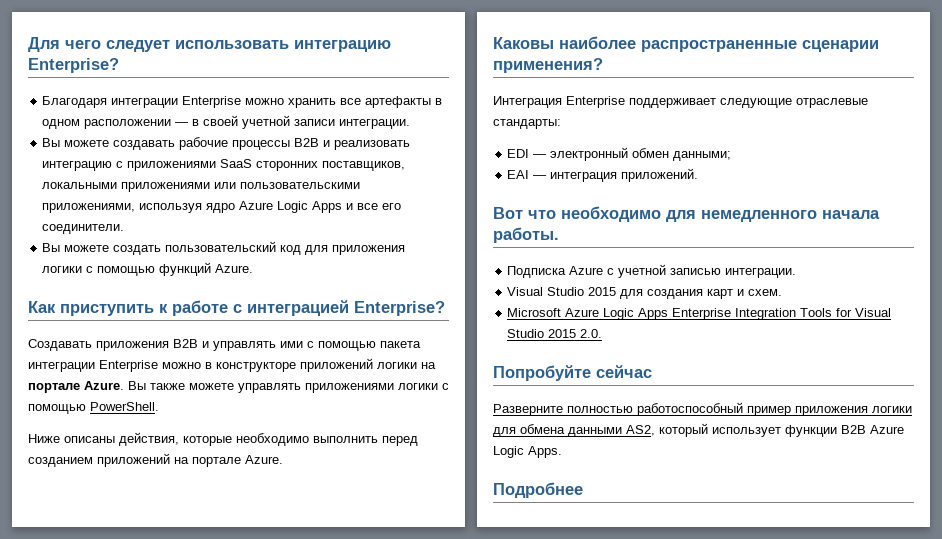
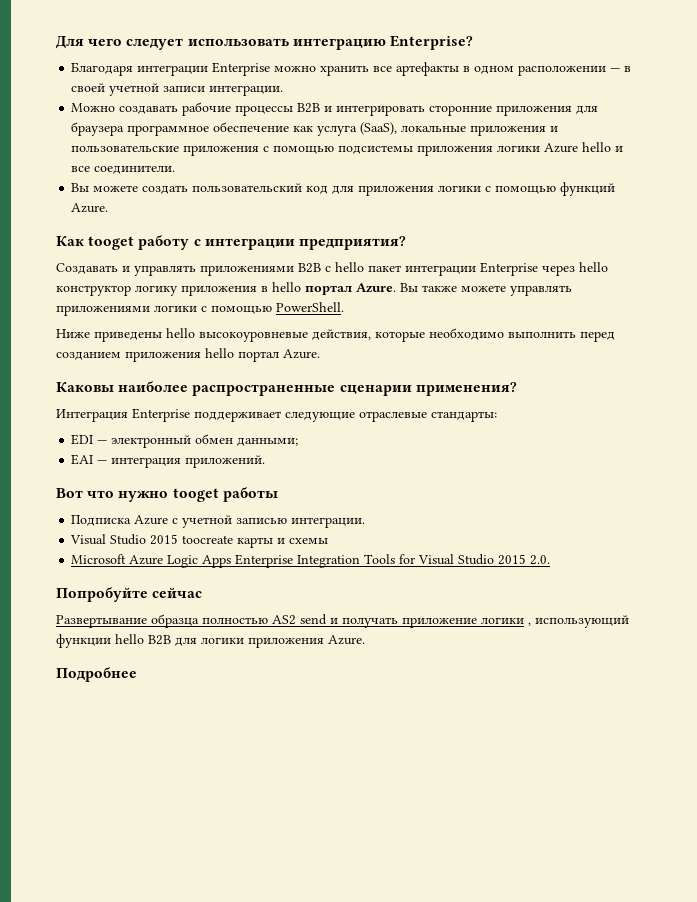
[42,138,110,147] Вы можете -> [71,103,116,112] Можно
[334,140,411,150] [42,159,406,171] [42,182,361,192] [42,201,343,213] реализовать интеграцию с приложениями SaaS сторонних поставщиков, локальными приложениями или пользовательскими приложениями, используя ядро Azure Logic Apps -> [336,105,599,116] [71,122,559,136] [71,142,612,156] интегрировать сторонние приложения для браузера программное обеспечение как услуга (SaaS), локальные приложения и пользовательские приложения с помощью подсистемы приложения логики Azure hello
[382,203,402,210] его -> (91, 169) none
[60,300,445,316] [28,339,421,351] [28,358,436,372] [28,383,80,393] приступить к работе с интеграцией Enterprise? // Создавать приложения B2B и управлять ими с помощью пакета интеграции Enterprise можно в конструкторе приложений логики на портале -> [88,235,406,250] [56,262,608,276] [56,282,352,296] tooget работу с интеграции предприятия? // Создавать и управлять приложениями B2B с hello пакет интеграции Enterprise через hello конструктор логику приложения в hello портал
[64,436,115,443] описаны -> [94,328,308,342] приведены hello высокоуровневые
[97,453,241,467] приложений на портале -> [125,348,279,362] приложения hello портал
[561,206,880,222] [493,227,559,243] необходимо для немедленного начала работы. -> [118,487,278,502] нужно tooget работы
[620,289,783,299] для создания карт и схем. -> [182,535,329,548] toocreate карты и схемы
[493,402,912,416] [493,423,904,437] [493,446,562,458] Разверните полностью работоспособный пример приложения логики для обмена данными AS2, который использует функции B2B Azure Logic Apps. -> [56,614,629,628] [56,634,365,648] Развертывание образца полностью AS2 send и получать приложение логики , использующий функции hello B2B для логики приложения Azure.

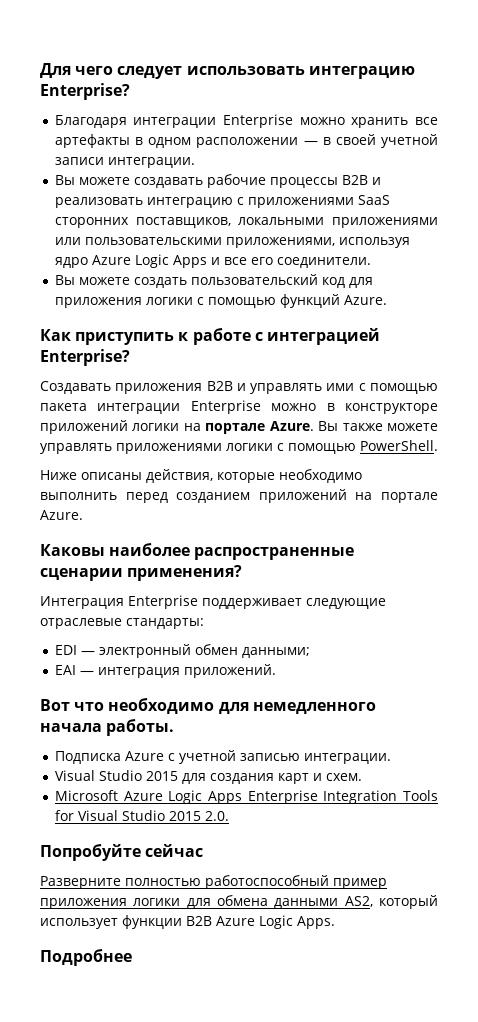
[71,103,116,112] Можно -> [54,175,130,185] Вы можете
[336,105,599,116] [71,122,559,136] [71,142,612,156] интегрировать сторонние приложения для браузера программное обеспечение как услуга (SaaS), локальные приложения и пользовательские приложения с помощью подсистемы приложения логики Azure hello -> [54,195,390,208] [54,217,438,228] [54,237,410,248] [54,254,207,268] реализовать интеграцию с приложениями SaaS сторонних поставщиков, локальными приложениями или пользовательскими приложениями, используя ядро Azure Logic Apps
(91, 169) none -> [250,257,273,265] его
[88,235,406,250] [56,262,608,276] [56,282,352,296] tooget работу с интеграции предприятия? // Создавать и управлять приложениями B2B с hello пакет интеграции Enterprise через hello конструктор логику приложения в hello портал -> [75,328,380,345] [40,349,130,366] [40,381,438,394] [40,400,438,414] [40,420,266,434] приступить к работе с интеграцией Enterprise? // Создавать приложения B2B и управлять ими с помощью пакета интеграции Enterprise можно в конструкторе приложений логики на портале
[94,328,308,342] приведены hello высокоуровневые -> [81,472,142,480] описаны
[125,348,279,362] приложения hello портал -> [258,489,438,503] приложений на портале
[118,487,278,502] нужно tooget работы -> [108,698,376,714] [40,719,175,736] необходимо для немедленного начала работы.
[182,535,329,548] toocreate карты и схемы -> [181,773,362,784] для создания карт и схем.
[56,614,629,628] [56,634,365,648] Развертывание образца полностью AS2 send и получать приложение логики , использующий функции hello B2B для логики приложения Azure. -> [40,875,387,889] [40,895,438,909] [40,915,335,929] Разверните полностью работоспособный пример приложения логики для обмена данными AS2, который использует функции B2B Azure Logic Apps.

